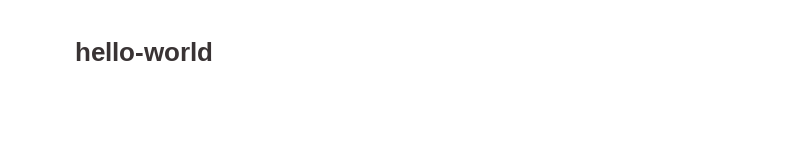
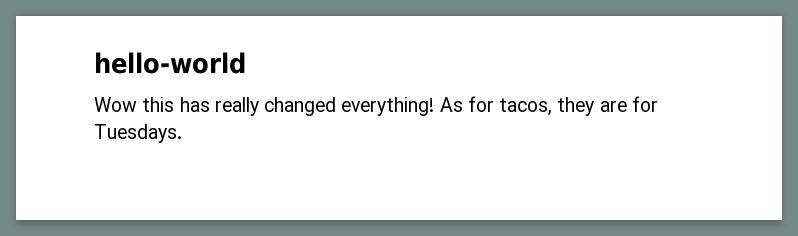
(213, 51) none -> [94,96,658,116] [94,124,182,143] // Wow this has really changed everything! As for tacos, they are for Tuesdays.

